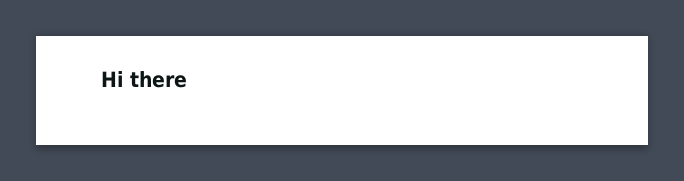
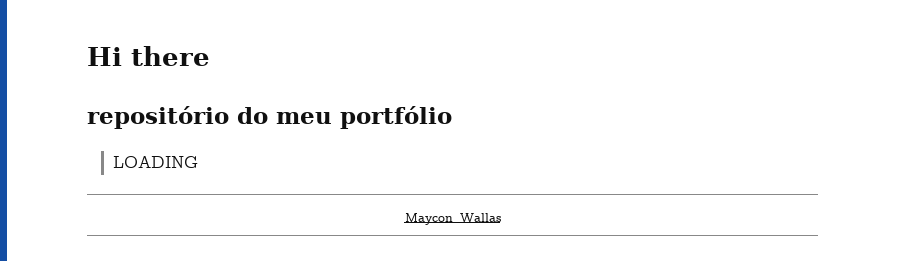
(187, 79) none -> [87,106,452,129] [113,155,199,168] [404,213,501,225] // repositório do meu portfólio // LOADING // Maycon Wallas

